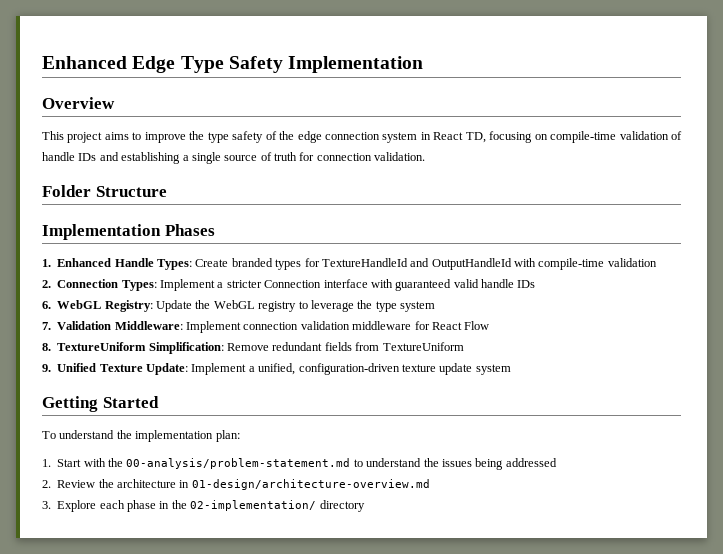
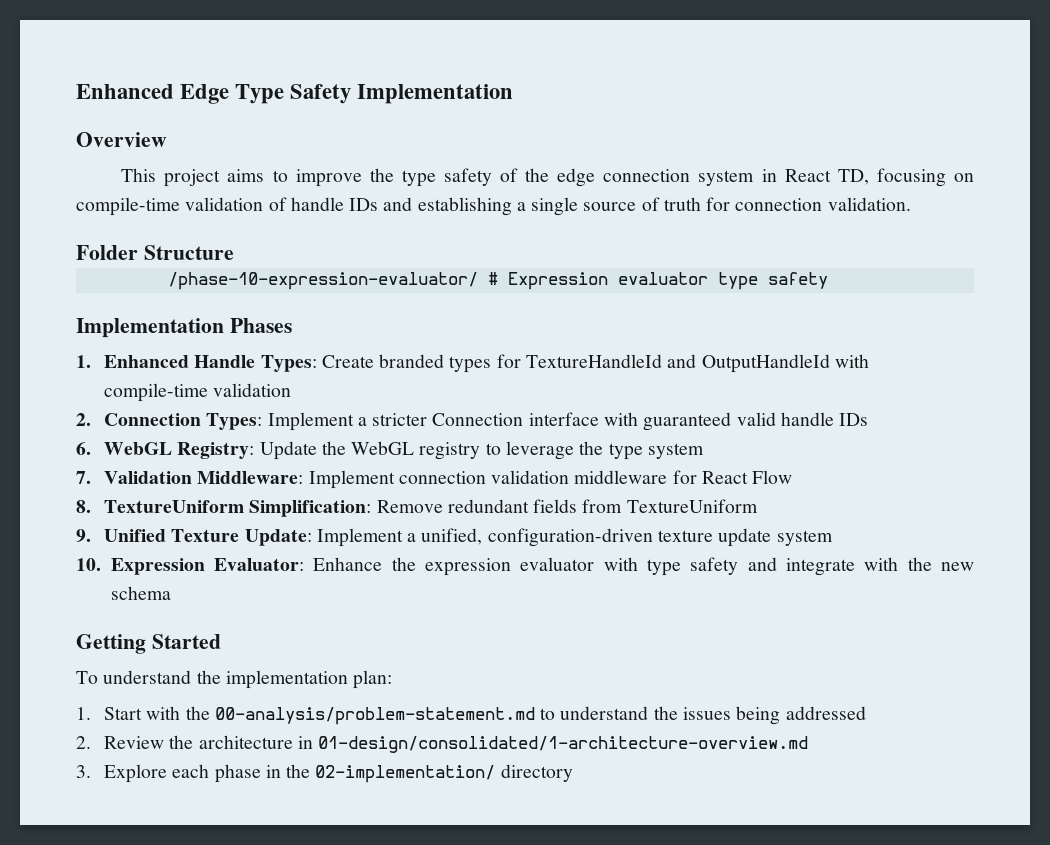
(167, 191) none -> [167,272,828,290] // /phase-10-expression-evaluator/ # Expression evaluator type safety
(511, 369) none -> [76,557,975,576] [110,586,171,600] // 10. Expression Evaluator: Enhance the expression evaluator with type safety and integrate with the new schema
[191,479,430,490] 01-design/architecture-overview.md -> [318,736,809,753] 01-design/consolidated/1-architecture-overview.md

